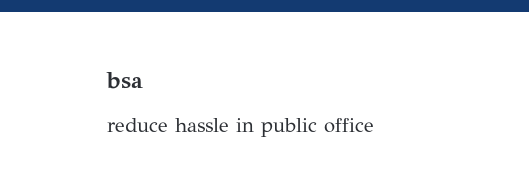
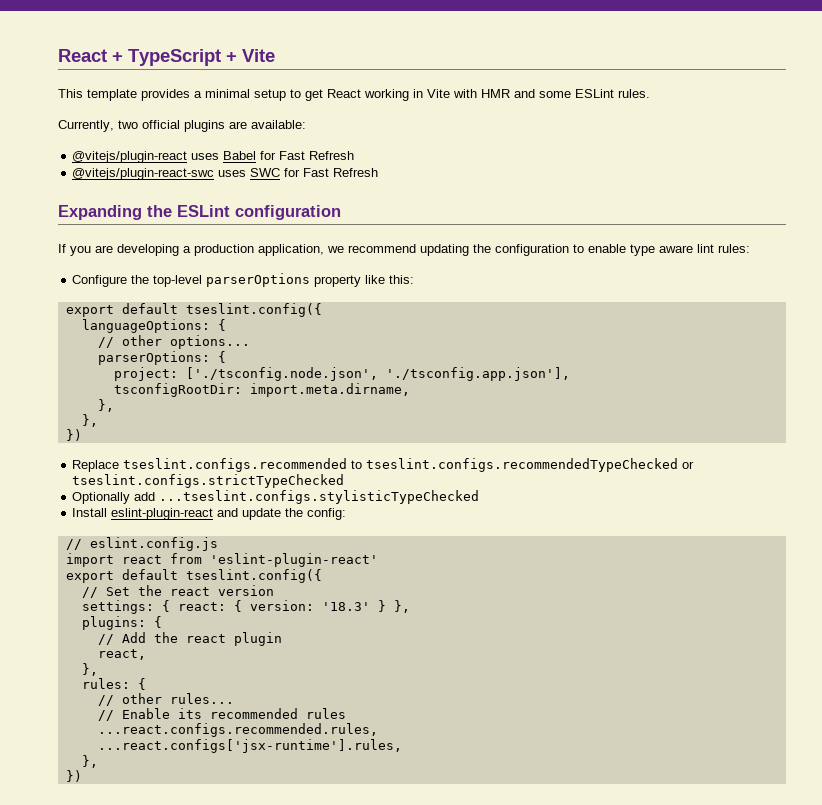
[106,72,143,89] [107,118,374,137] bsa // reduce hassle in public office -> [58,49,275,66] [58,89,650,101] [58,120,306,132] [72,151,355,163] [72,168,379,180] [58,205,341,220] [58,244,750,256] [72,273,415,287] [65,303,322,317] [81,319,226,333] [97,335,250,349] [97,351,226,365] [113,367,570,381] [113,383,410,397] [97,399,114,412] [81,414,98,427] [65,429,82,441] [72,458,695,472] [72,474,345,488] [72,490,480,504] [72,508,347,520] [65,537,218,551] [65,553,378,567] [65,569,322,583] [81,585,274,598] [81,600,410,614] [81,616,162,630] [97,632,282,646] [97,649,146,660] [81,663,98,676] [81,678,146,690] [97,693,234,706] [97,708,346,721] [97,723,378,737] [97,739,402,753] [81,755,98,768] [65,770,82,782] React + TypeScript + Vite // This template provides a minimal setup to get React working in Vite with HMR and some ESLint rules. // Currently, two official plugins are available: // @vitejs/plugin-react uses Babel for Fast Refresh // @vitejs/plugin-react-swc uses SWC for Fast Refresh // Expanding the ESLint configuration // If you are developing a production application, we recommend updating the configuration to enable type aware lint rules: // Configure the top-level parserOptions property like this: // export default tseslint.config({ // languageOptions: { // // other options... // parserOptions: { // project: ['./tsconfig.node.json', './tsconfig.app.json'], // tsconfigRootDir: import.meta.dirname, // }, // }, // }) // Replace tseslint.configs.recommended to tseslint.configs.recommendedTypeChecked or tseslint.configs.strictTypeChecked // Optionally add ...tseslint.configs.stylisticTypeChecked // Install eslint-plugin-react and update the config: // // eslint.config.js // import react from 'eslint-plugin-react' // export default tseslint.config({ // // Set the react version // settings: { react: { version: '18.3' } }, // plugins: { // // Add the react plugin // react, // }, // rules: { // // other rules... // // Enable its recommended rules // ...react.configs.recommended.rules, // ...react.configs['jsx-runtime'].rules, // }, // })

